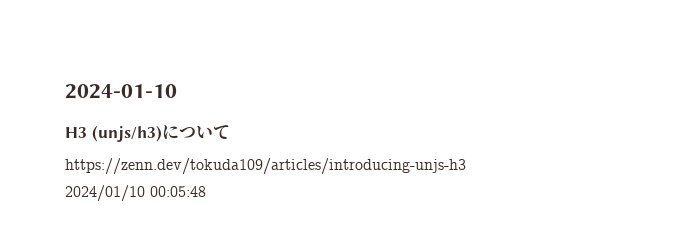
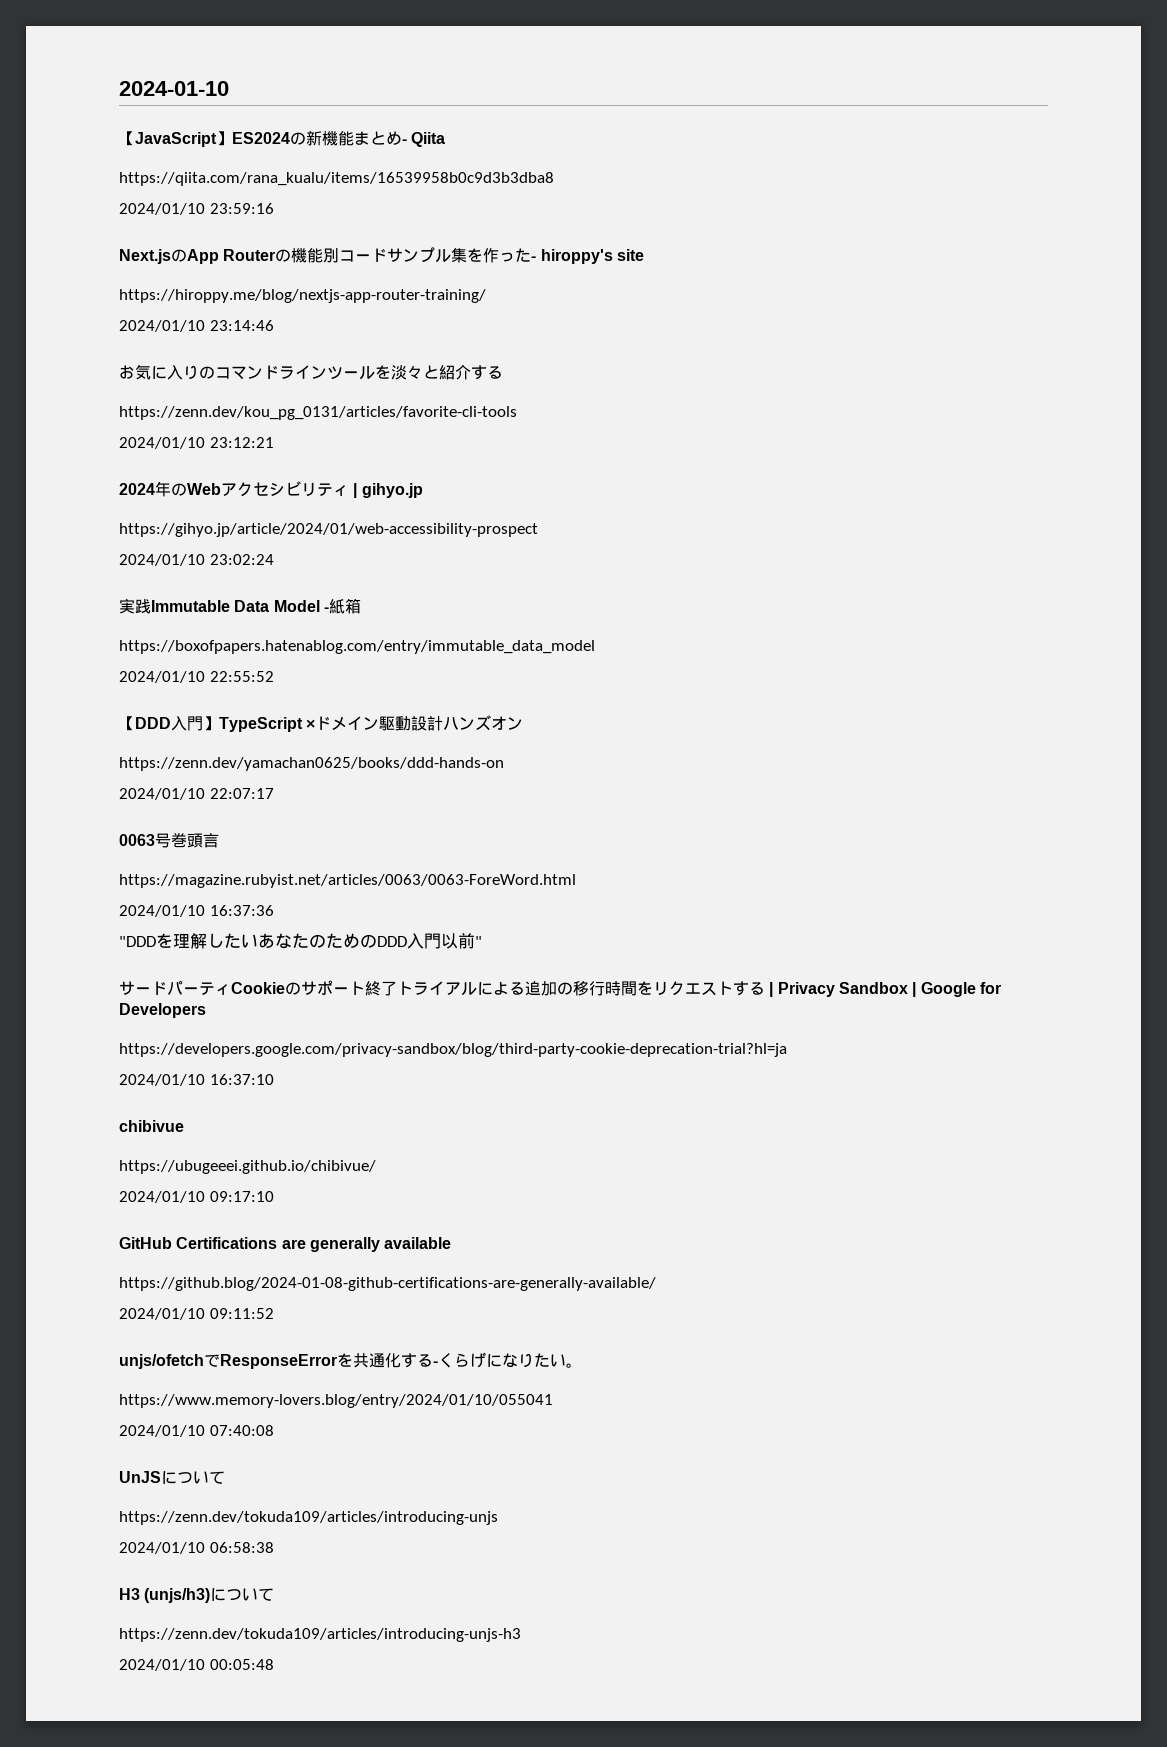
(177, 91) none -> [119,130,446,147] [119,172,554,186] [119,203,274,215] [119,247,644,264] [119,289,486,303] [119,320,274,332] [119,365,503,380] [119,406,517,420] [119,437,274,449] [119,481,423,498] [119,523,538,537] [119,554,274,566] [119,598,361,614] [119,640,595,654] [119,671,274,683] [119,715,524,732] [119,757,504,771] [119,788,274,800] [119,833,219,848] [119,874,576,888] [119,905,274,917] [119,933,482,949] [119,980,1001,997] [119,1003,206,1018] [119,1043,787,1057] [119,1074,274,1086] [119,1120,184,1132] [119,1160,376,1174] [119,1191,274,1203] [119,1237,452,1252] [119,1277,656,1291] [119,1308,274,1320] [119,1352,582,1369] [119,1394,553,1408] [119,1425,274,1437] [119,1471,225,1484] [119,1511,498,1525] [119,1542,274,1554] // 【JavaScript】ES2024の新機能まとめ- Qiita // https://qiita.com/rana_kualu/items/16539958b0c9d3b3dba8 // 2024/01/10 23:59:16 // Next.jsのApp Routerの機能別コードサンプル集を作った- hiroppy's site // https://hiroppy.me/blog/nextjs-app-router-training/ // 2024/01/10 23:14:46 // お気に入りのコマンドラインツールを淡々と紹介する // https://zenn.dev/kou_pg_0131/articles/favorite-cli-tools // 2024/01/10 23:12:21 // 2024年のWebアクセシビリティ | gihyo.jp // https://gihyo.jp/article/2024/01/web-accessibility-prospect // 2024/01/10 23:02:24 // 実践Immutable Data Model -紙箱 // https://boxofpapers.hatenablog.com/entry/immutable_data_model // 2024/01/10 22:55:52 // 【DDD入門】TypeScript ×ドメイン駆動設計ハンズオン // https://zenn.dev/yamachan0625/books/ddd-hands-on // 2024/01/10 22:07:17 // 0063号巻頭言 // https://magazine.rubyist.net/articles/0063/0063-ForeWord.html // 2024/01/10 16:37:36 // "DDDを理解したいあなたのためのDDD入門以前" // サードパーティCookieのサポート終了トライアルによる追加の移行時間をリクエストする | Privacy Sandbox | Google for Developers // https://developers.google.com/privacy-sandbox/blog/third-party-cookie-deprecation-trial?hl=ja // 2024/01/10 16:37:10 // chibivue // https://ubugeeei.github.io/chibivue/ // 2024/01/10 09:17:10 // GitHub Certifications are generally available // https://github.blog/2024-01-08-github-certifications-are-generally-available/ // 2024/01/10 09:11:52 // unjs/ofetchでResponseErrorを共通化する-くらげになりたい。 // https://www.memory-lovers.blog/entry/2024/01/10/055041 // 2024/01/10 07:40:08 // UnJSについて // https://zenn.dev/tokuda109/articles/introducing-unjs // 2024/01/10 06:58:38

